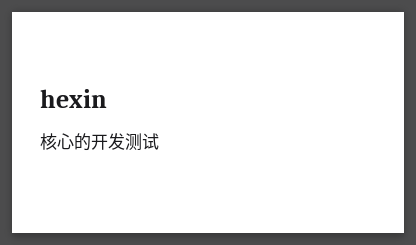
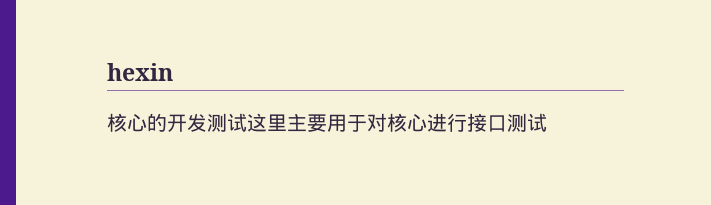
(159, 141) none -> [247,113,547,132] 这里主要用于对核心进行接口测试

